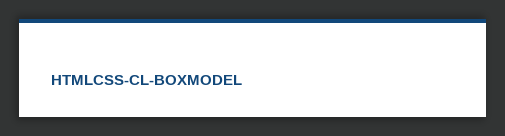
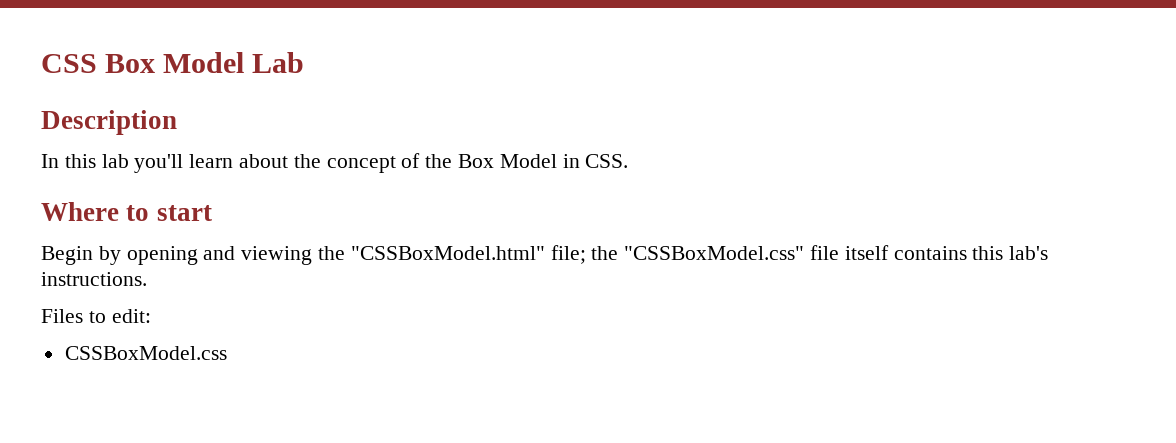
[51,75,242,85] HTMLCSS-CL-BOXMODEL -> [41,52,305,73] [41,110,177,135] [41,153,629,173] [41,202,212,221] [41,245,1049,265] [41,272,147,286] [41,309,151,323] [64,346,227,360] CSS Box Model Lab // Description // In this lab you'll learn about the concept of the Box Model in CSS. // Where to start // Begin by opening and viewing the "CSSBoxModel.html" file; the "CSSBoxModel.css" file itself contains this lab's instructions. // Files to edit: // CSSBoxModel.css

